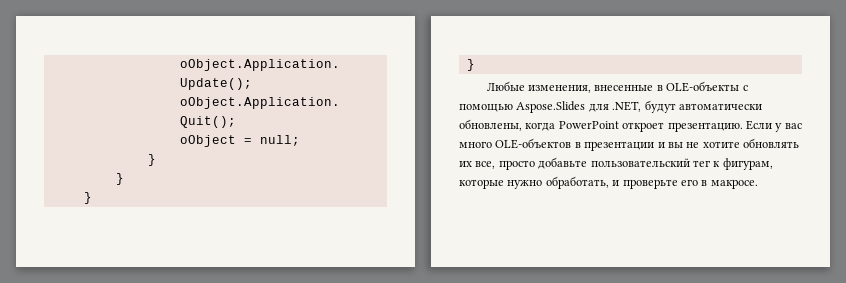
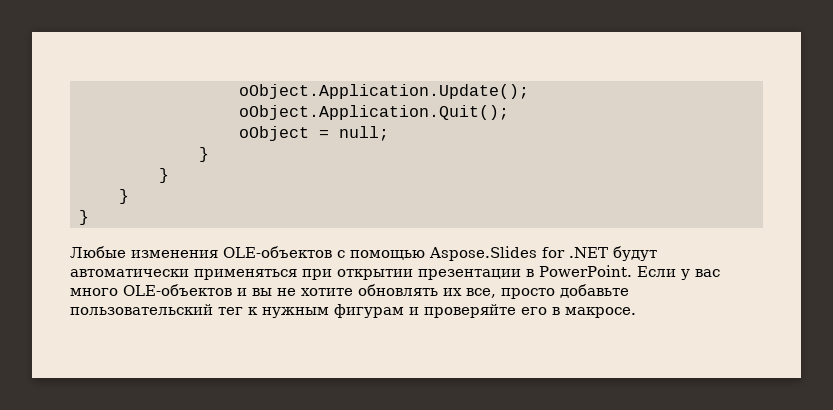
[528,81,748,93] [459,100,762,113] [459,119,743,132] изменения, внесенные в OLE-объекты с помощью Aspose.Slides для .NET, будут автоматически обновлены, когда PowerPoint откроет презентацию. -> [131,246,657,261] [70,265,632,280] изменения OLE‑объектов с помощью Aspose.Slides for .NET будут автоматически применяться при открытии презентации в PowerPoint.
[574,141,655,151] в презентации -> (232, 290) none
[722,158,773,170] [459,176,678,189] фигурам, которые нужно обработать, и проверьте -> [262,304,516,318] нужным фигурам и проверяйте

